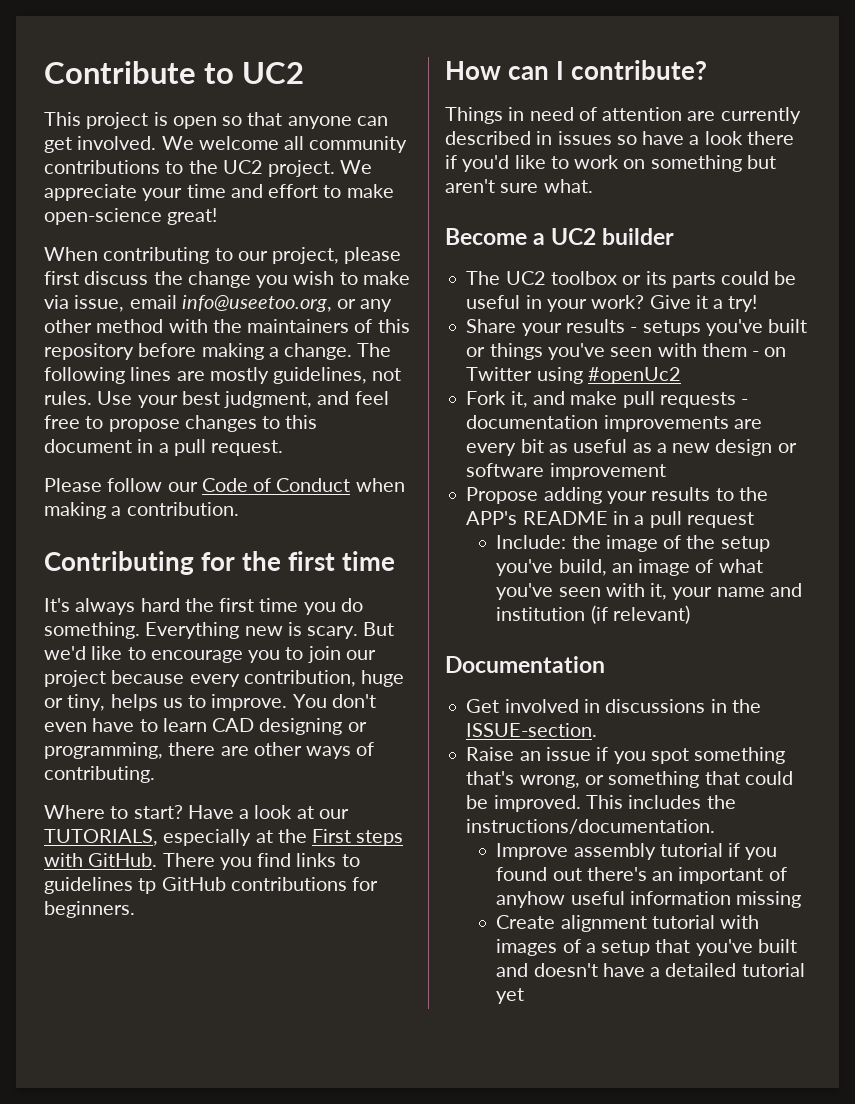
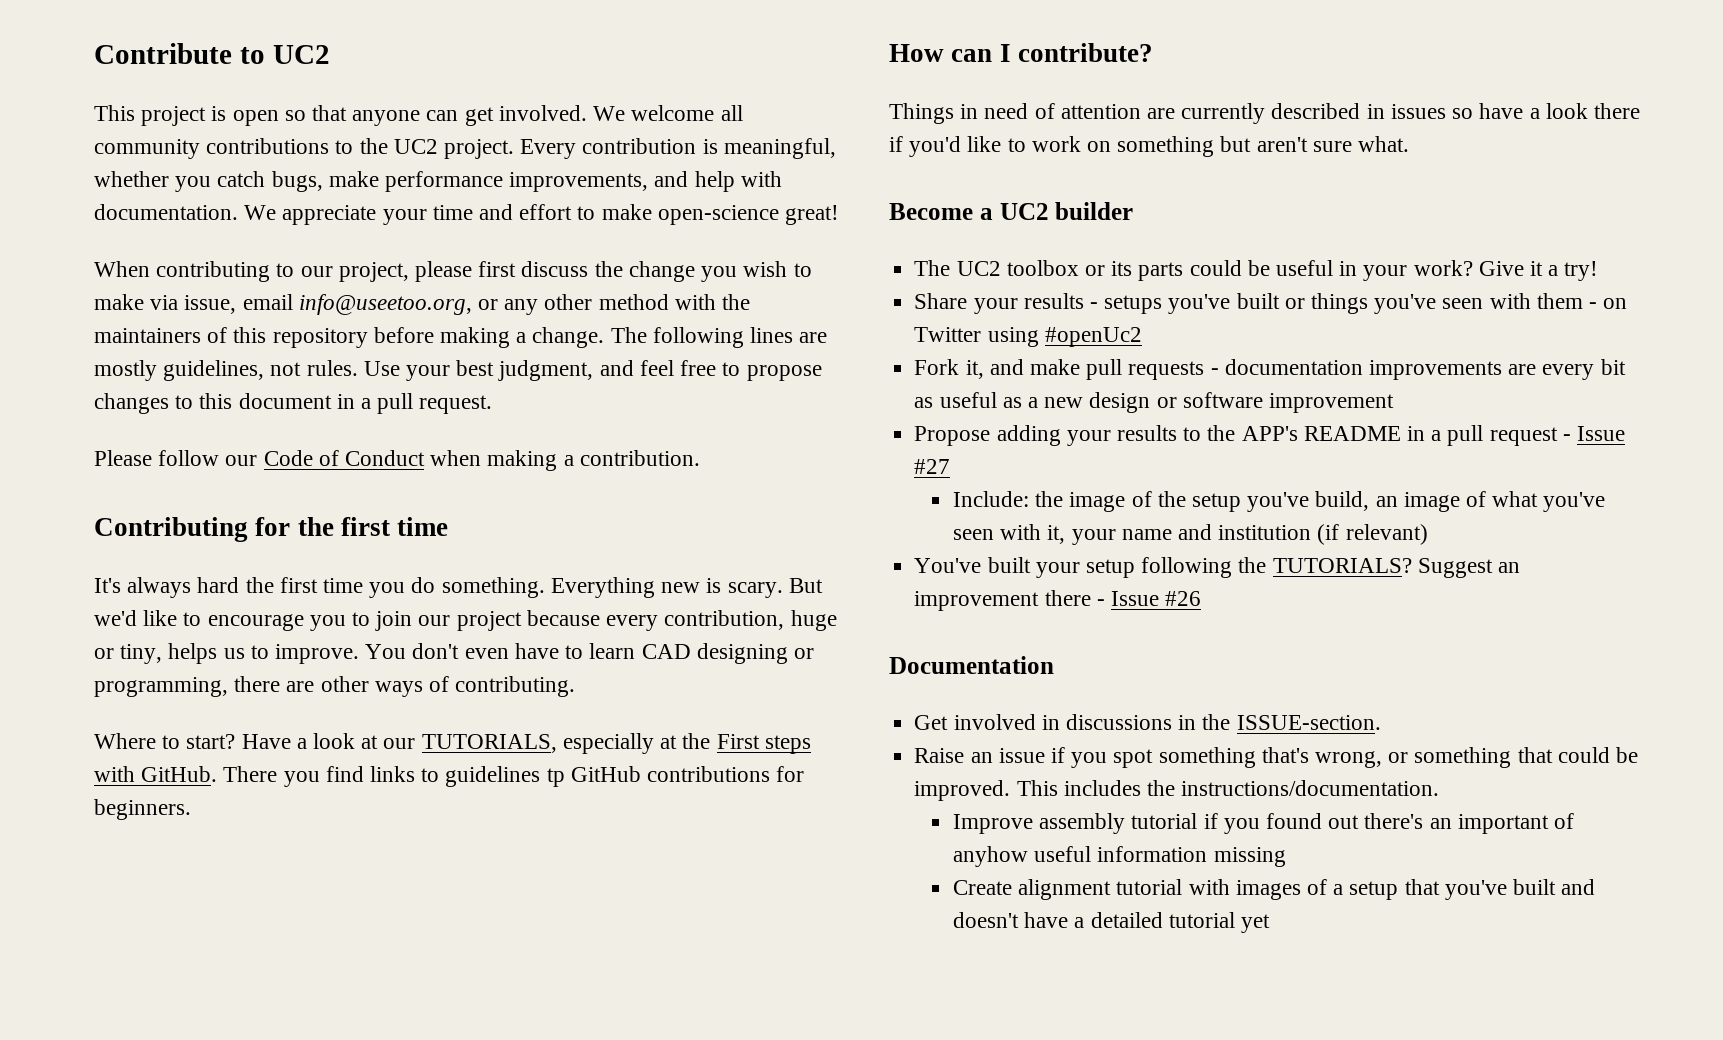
(336, 168) none -> [520,138,836,159] [94,171,782,192] [94,204,238,220] Every contribution is meaningful, whether you catch bugs, make performance improvements, and help with documentation.
(754, 520) none -> [1562,426,1626,441] [914,459,951,474] - Issue #27
(690, 614) none -> [914,557,1520,578] [914,590,1202,611] // You've built your setup following the TUTORIALS? Suggest an improvement there - Issue #26

